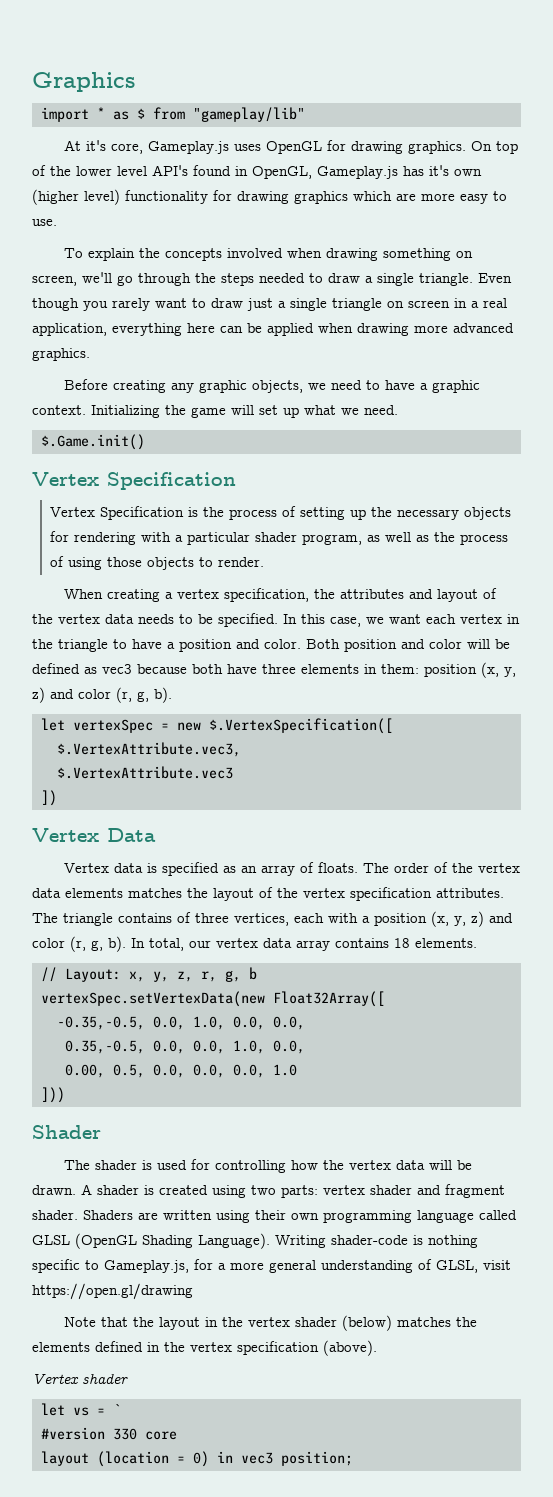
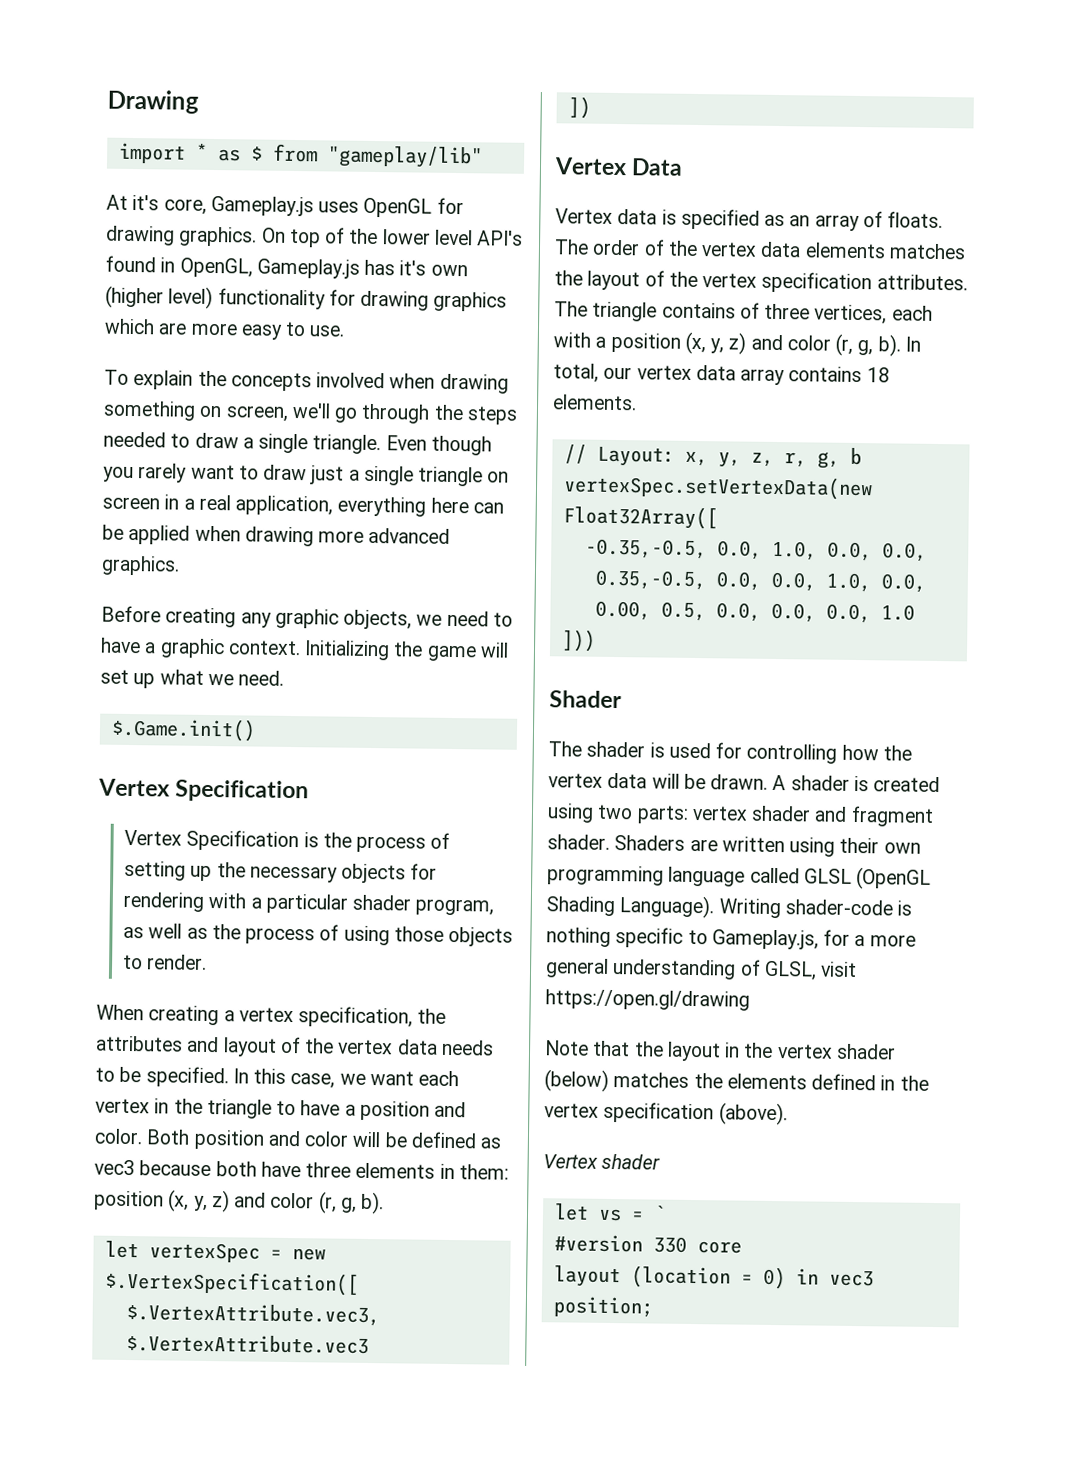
[32,72,135,92] Graphics -> [107,89,199,114] Drawing

